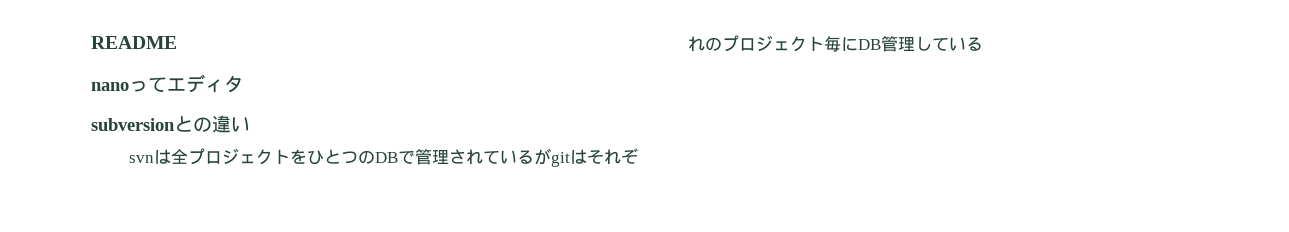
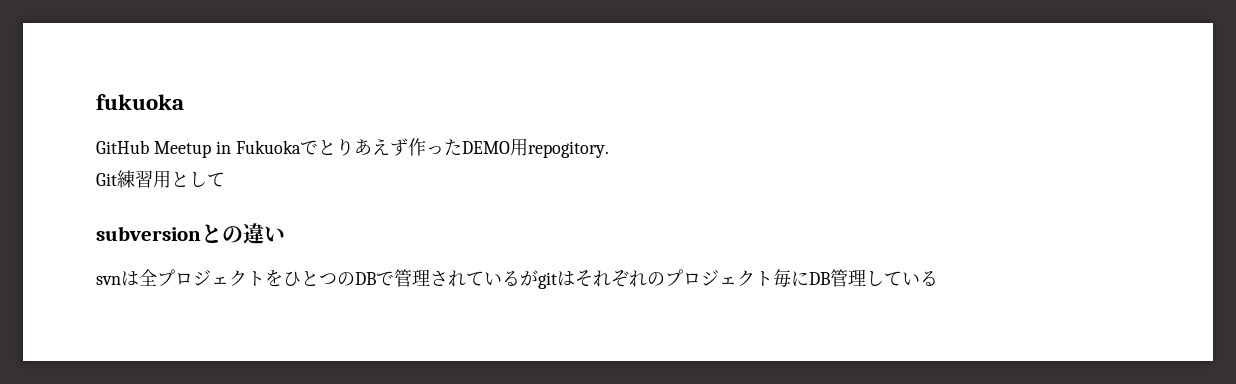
[91,36,177,49] [91,74,243,93] README // nanoってエディタ -> [96,94,184,110] [96,138,609,158] [96,170,225,188] fukuoka // GitHub Meetup in Fukuokaでとりあえず作ったDEMO用repogitory. // Git練習用として

